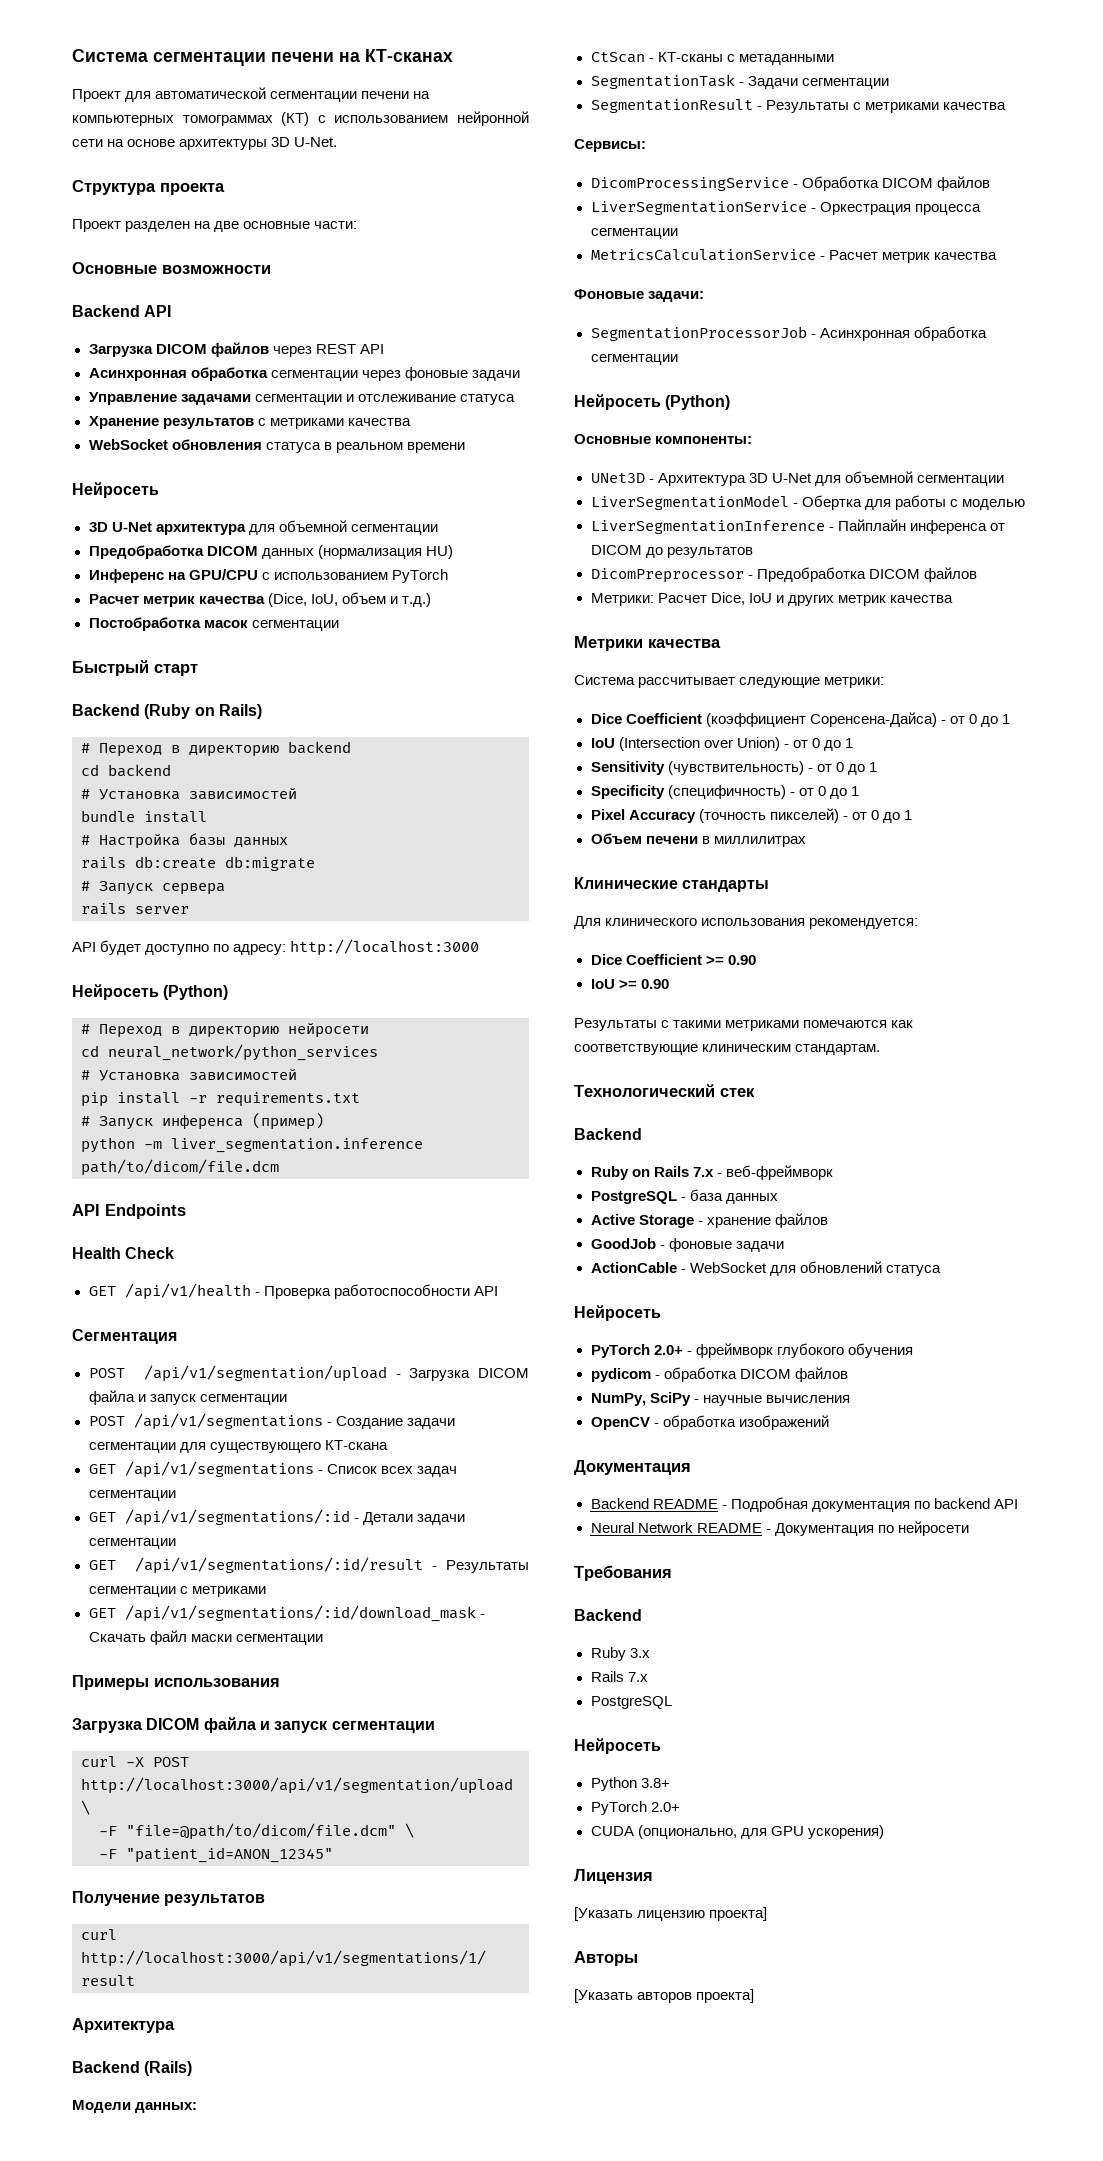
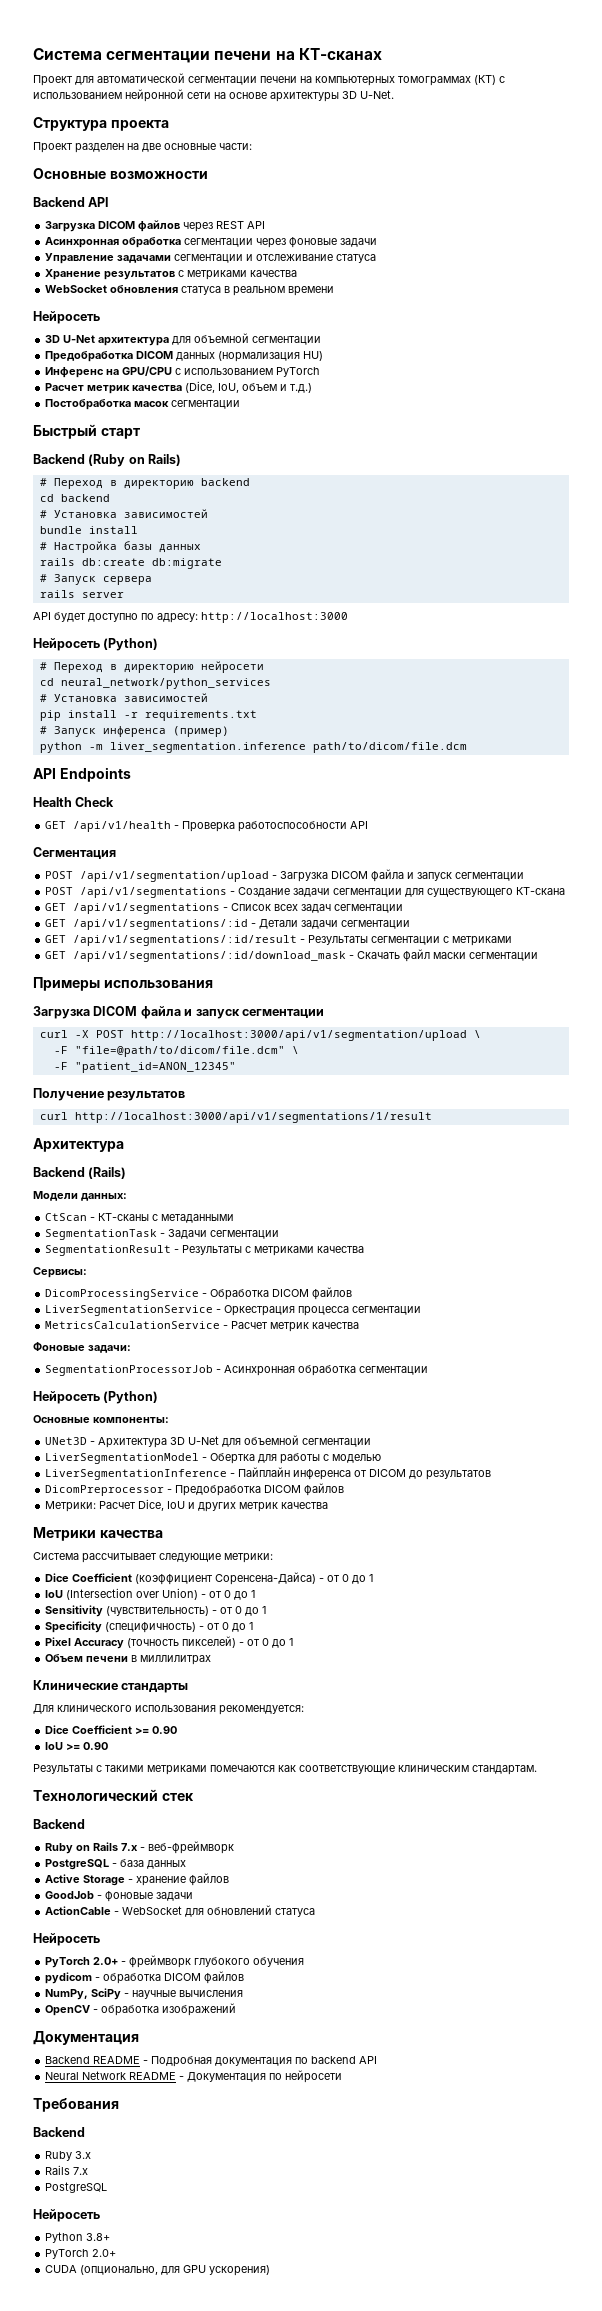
[574,1869,653,1884] [574,1907,768,1921] [574,1951,638,1966] [574,1989,755,2003] // Лицензия // [Указать лицензию проекта] // Авторы // [Указать авторов проекта] -> (271, 2270) none

